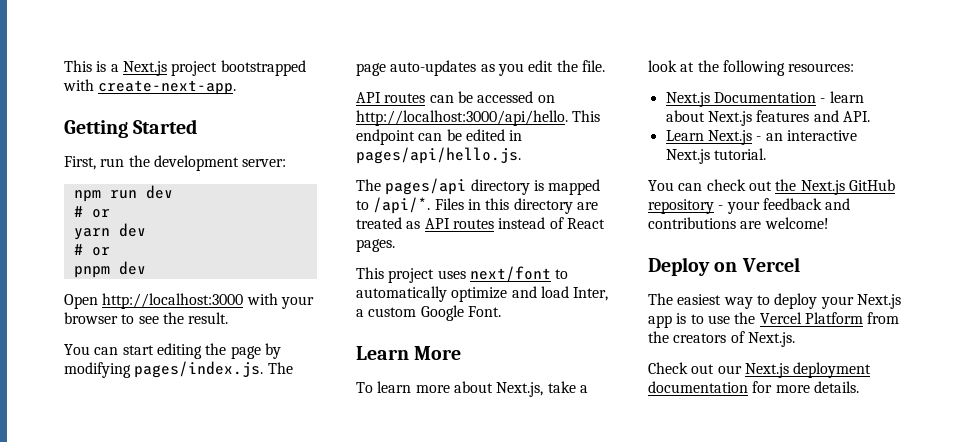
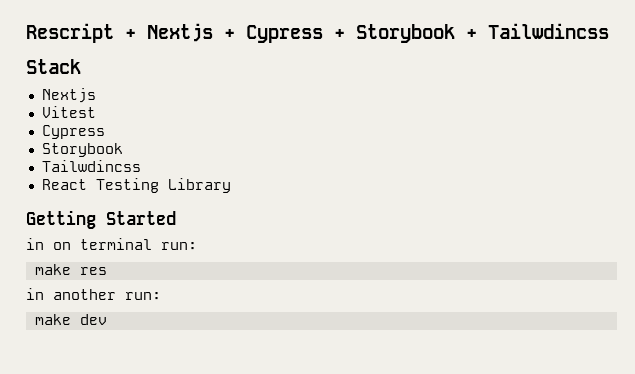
[64,60,306,76] [63,79,237,95] [64,119,198,138] [64,155,287,171] [73,185,173,202] [73,206,110,218] [73,223,146,240] [73,244,110,256] [73,261,146,278] [64,293,314,309] [64,312,229,324] [64,343,281,359] [64,361,293,378] [356,60,605,76] [356,91,555,103] [356,110,601,126] [356,129,523,145] [356,147,521,164] [356,178,601,195] [356,197,598,214] [356,217,605,229] [356,239,395,252] [356,266,569,283] [356,286,609,302] [356,305,501,321] [356,346,462,360] [356,381,588,397] [648,60,855,76] [665,91,864,107] [665,110,870,126] [665,130,857,145] [665,148,766,164] [648,179,895,195] [648,198,851,214] [648,217,829,229] [648,257,800,276] [648,293,901,309] [648,312,900,328] [648,331,795,347] [648,362,872,378] [648,381,859,393] This is a Next.js project bootstrapped with create-next-app. // Getting Started // First, run the development server: // npm run dev // # or // yarn dev // # or // pnpm dev // Open http://localhost:3000 with your browser to see the result. // You can start editing the page by modifying pages/index.js. The page auto-updates as you edit the file. // API routes can be accessed on http://localhost:3000/api/hello. This endpoint can be edited in pages/api/hello.js. // The pages/api directory is mapped to /api/*. Files in this directory are treated as API routes instead of React pages. // This project uses next/font to automatically optimize and load Inter, a custom Google Font. // Learn More // To learn more about Next.js, take a look at the following resources: // Next.js Documentation - learn about Next.js features and API. // Learn Next.js - an interactive Next.js tutorial. // You can check out the Next.js GitHub repository - your feedback and contributions are welcome! // Deploy on Vercel // The easiest way to deploy your Next.js app is to use the Vercel Platform from the creators of Next.js. // Check out our Next.js deployment documentation for more details. -> [26,23,609,43] [26,59,81,74] [41,88,96,103] [41,106,96,118] [41,125,105,139] [41,143,123,157] [41,160,141,172] [41,178,231,193] [26,210,176,229] [26,238,197,250] [34,264,107,275] [26,288,161,300] [34,314,107,325] Rescript + Nextjs + Cypress + Storybook + Tailwdincss // Stack // Nextjs // Vitest // Cypress // Storybook // Tailwdincss // React Testing Library // Getting Started // in on terminal run: // make res // in another run: // make dev

